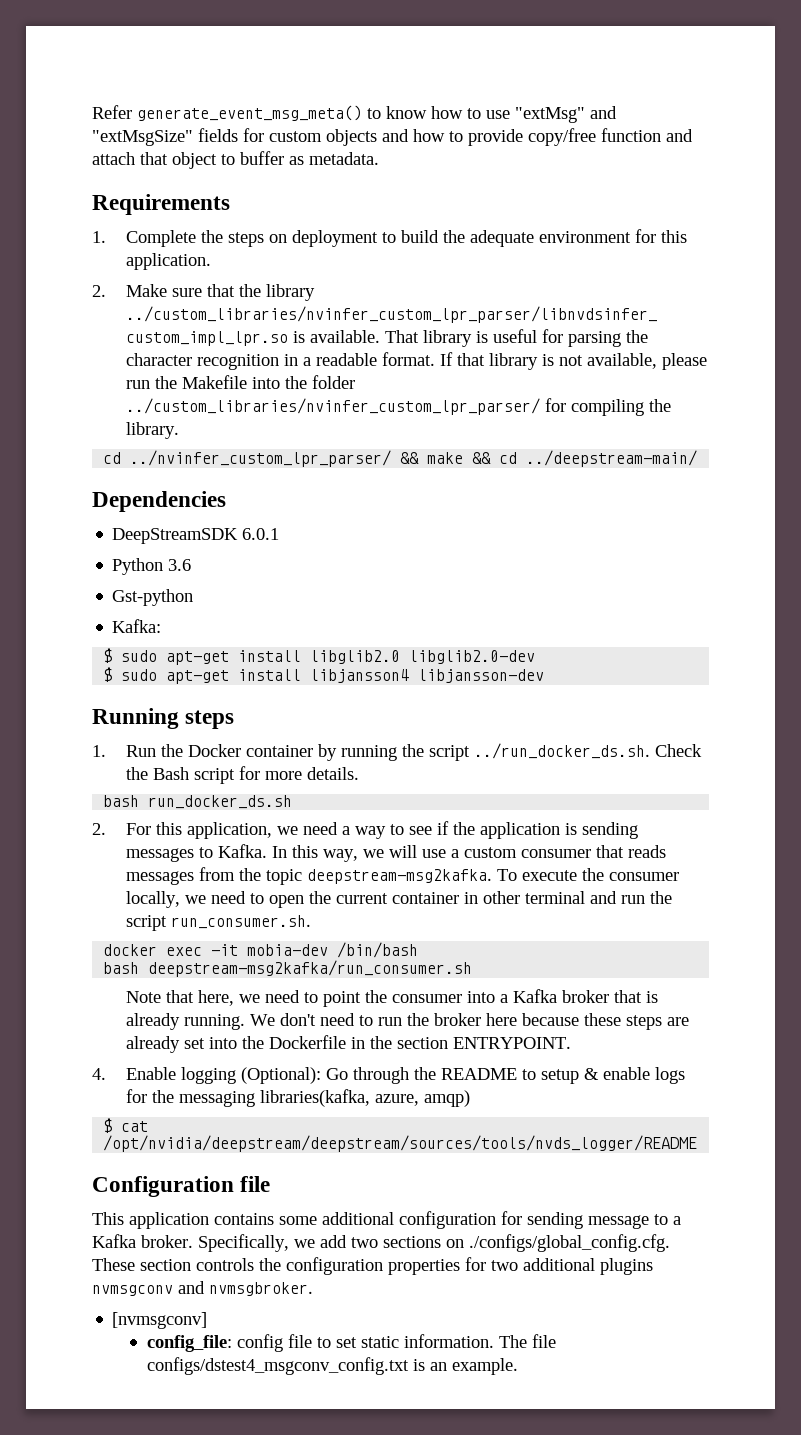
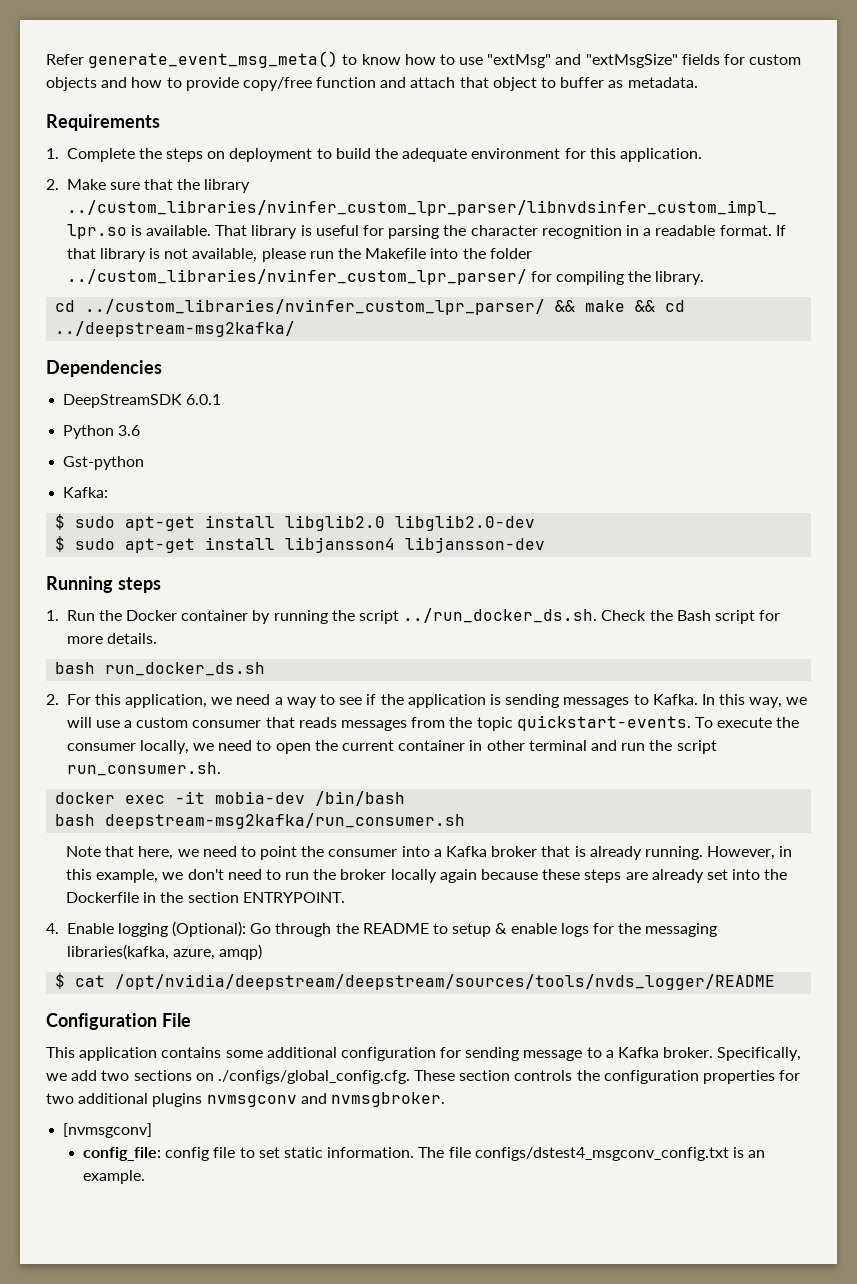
[130,450,392,467] ../nvinfer_custom_lpr_parser/ -> [85,299,546,315] ../custom_libraries/nvinfer_custom_lpr_parser/
[526,450,698,467] ../deepstream-main/ -> [55,321,296,337] ../deepstream-msg2kafka/
[307,869,493,884] deepstream-msg2kafka. -> [516,715,691,731] quickstart-events.
[250,1014,276,1026] We -> [707,846,793,860] [65,869,184,883] However, in this example, we
[486,1013,518,1026] here -> [390,869,477,883] locally again
[240,1176,271,1192] file -> [161,1013,191,1027] File

